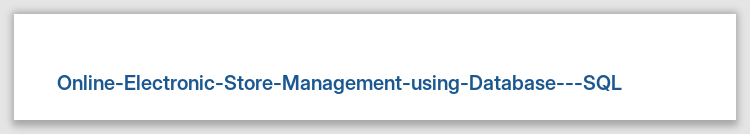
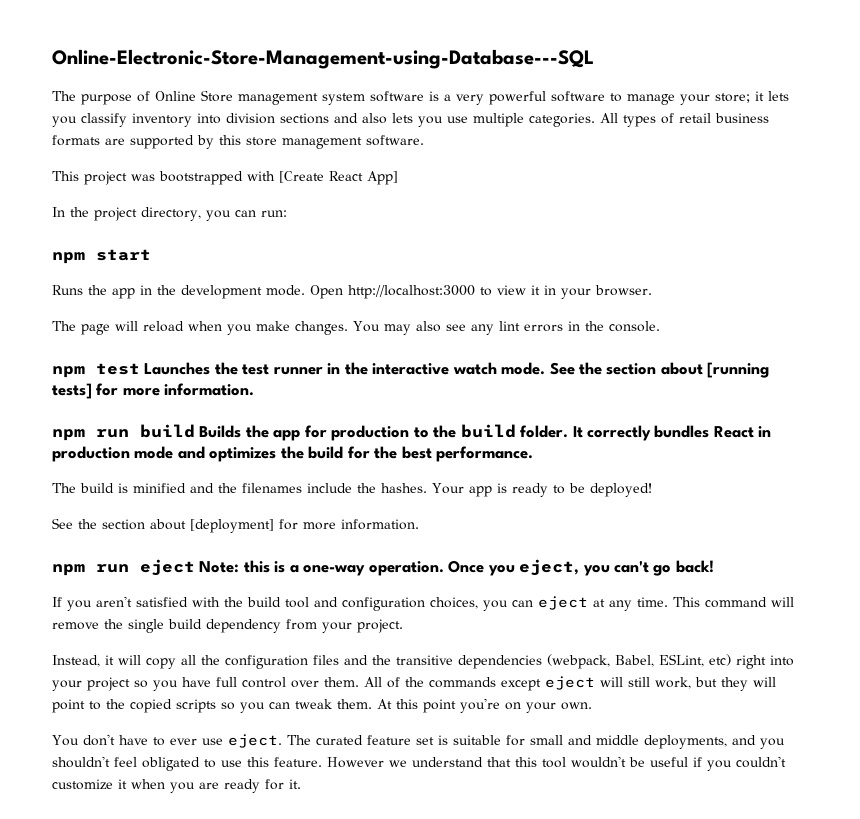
(622, 84) none -> [52,90,789,105] [52,113,769,127] [52,135,424,149] [52,171,398,185] [52,207,287,221] [52,249,151,264] [52,285,652,299] [52,321,660,335] [52,362,770,378] [52,383,255,399] [52,424,772,441] [52,446,534,462] [52,483,652,497] [52,518,419,533] [52,559,714,576] [52,596,794,611] [52,619,403,633] [52,654,794,669] [52,676,776,691] [52,698,592,713] [52,734,785,749] [52,756,786,771] [52,779,301,793] // The purpose of Online Store management system software is a very powerful software to manage your store; it lets you classify inventory into division sections and also lets you use multiple categories. All types of retail business formats are supported by this store management software. // This project was bootstrapped with [Create React App] // In the project directory, you can run: // npm start // Runs the app in the development mode. Open http://localhost:3000 to view it in your browser. // The page will reload when you make changes. You may also see any lint errors in the console. // npm test Launches the test runner in the interactive watch mode. See the section about [running tests] for more information. // npm run build Builds the app for production to the build folder. It correctly bundles React in production mode and optimizes the build for the best performance. // The build is minified and the filenames include the hashes. Your app is ready to be deployed! // See the section about [deployment] for more information. // npm run eject Note: this is a one-way operation. Once you eject, you can't go back! // If you aren't satisfied with the build tool and configuration choices, you can eject at any time. This command will remove the single build dependency from your project. // Instead, it will copy all the configuration files and the transitive dependencies (webpack, Babel, ESLint, etc) right into your project so you have full control over them. All of the commands except eject will still work, but they will point to the copied scripts so you can tweak them. At this point you're on your own. // You don't have to ever use eject. The curated feature set is suitable for small and middle deployments, and you shouldn't feel obligated to use this feature. However we understand that this tool wouldn't be useful if you couldn't customize it when you are ready for it.

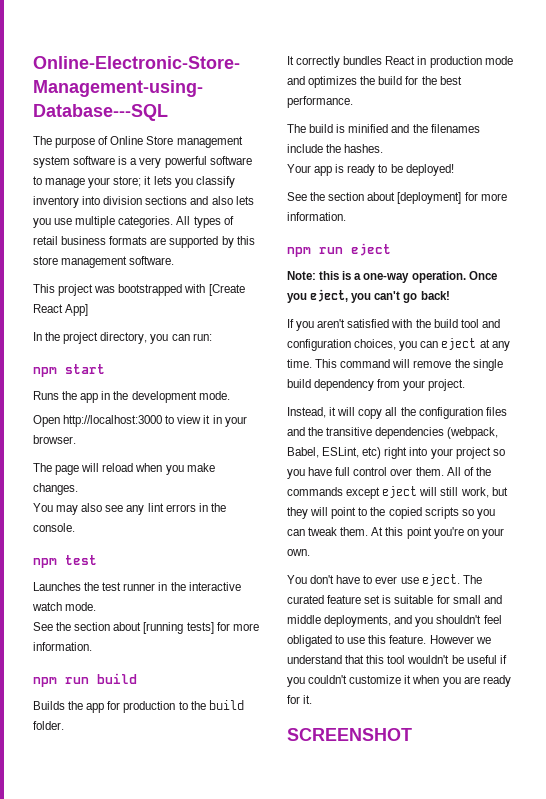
(305, 290) none -> (230, 395) //
(348, 328) none -> (78, 489) //
(140, 369) none -> (97, 560) //
(546, 368) none -> (97, 606) //
(195, 431) none -> (137, 678) //
(569, 431) none -> (64, 725) //
(427, 488) none -> (384, 148) //
(195, 567) none -> (391, 249) //
(301, 784) none -> [287,728,412,741] // SCREENSHOT

